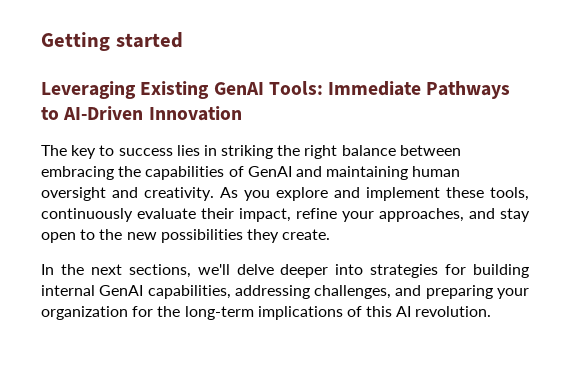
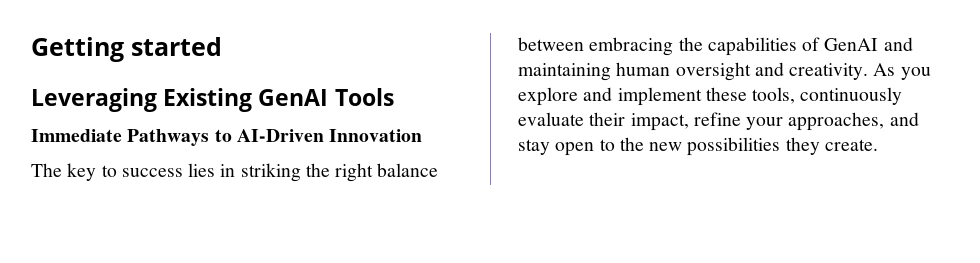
[268,81,323,95] Tools: -> [334,88,394,106] Tools //
[41,264,529,278] [41,285,529,299] [41,306,492,320] // In the next sections, we'll delve deeper into strategies for building internal GenAI capabilities, addressing challenges, and preparing your organization for the long-term implications of this AI revolution. -> (878, 145) none

